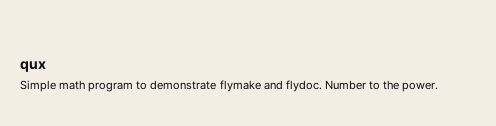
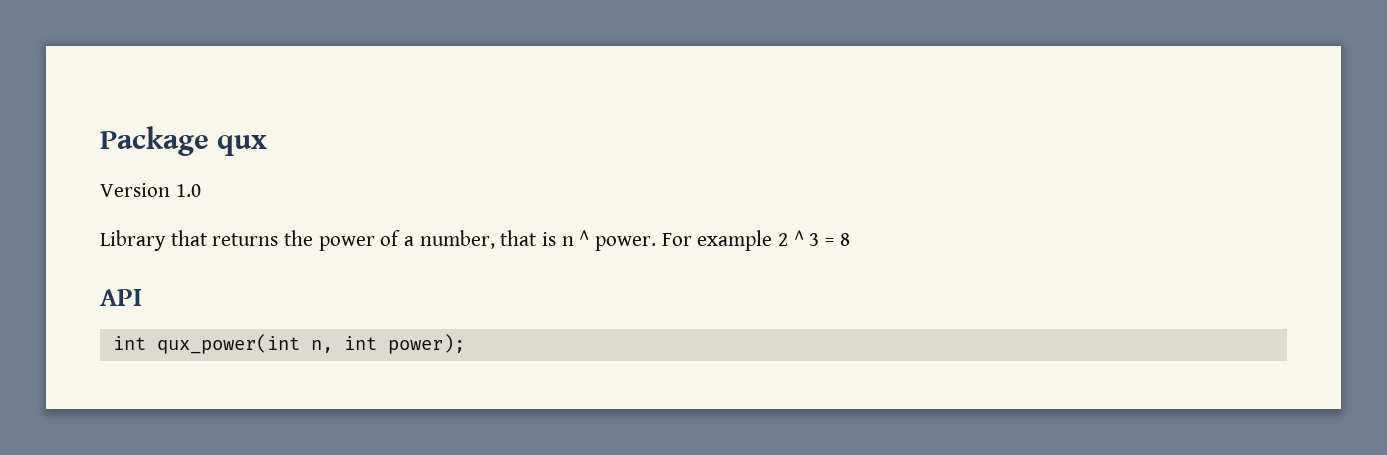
(20, 66) none -> [100,126,209,156] Package
[20,80,439,92] Simple math program to demonstrate flymake and flydoc. Number to the power. -> [100,183,201,197] [100,230,850,251] [100,289,142,306] [112,334,465,354] Version 1.0 // Library that returns the power of a number, that is n ^ power. For example 2 ^ 3 = 8 // API // int qux_power(int n, int power);

